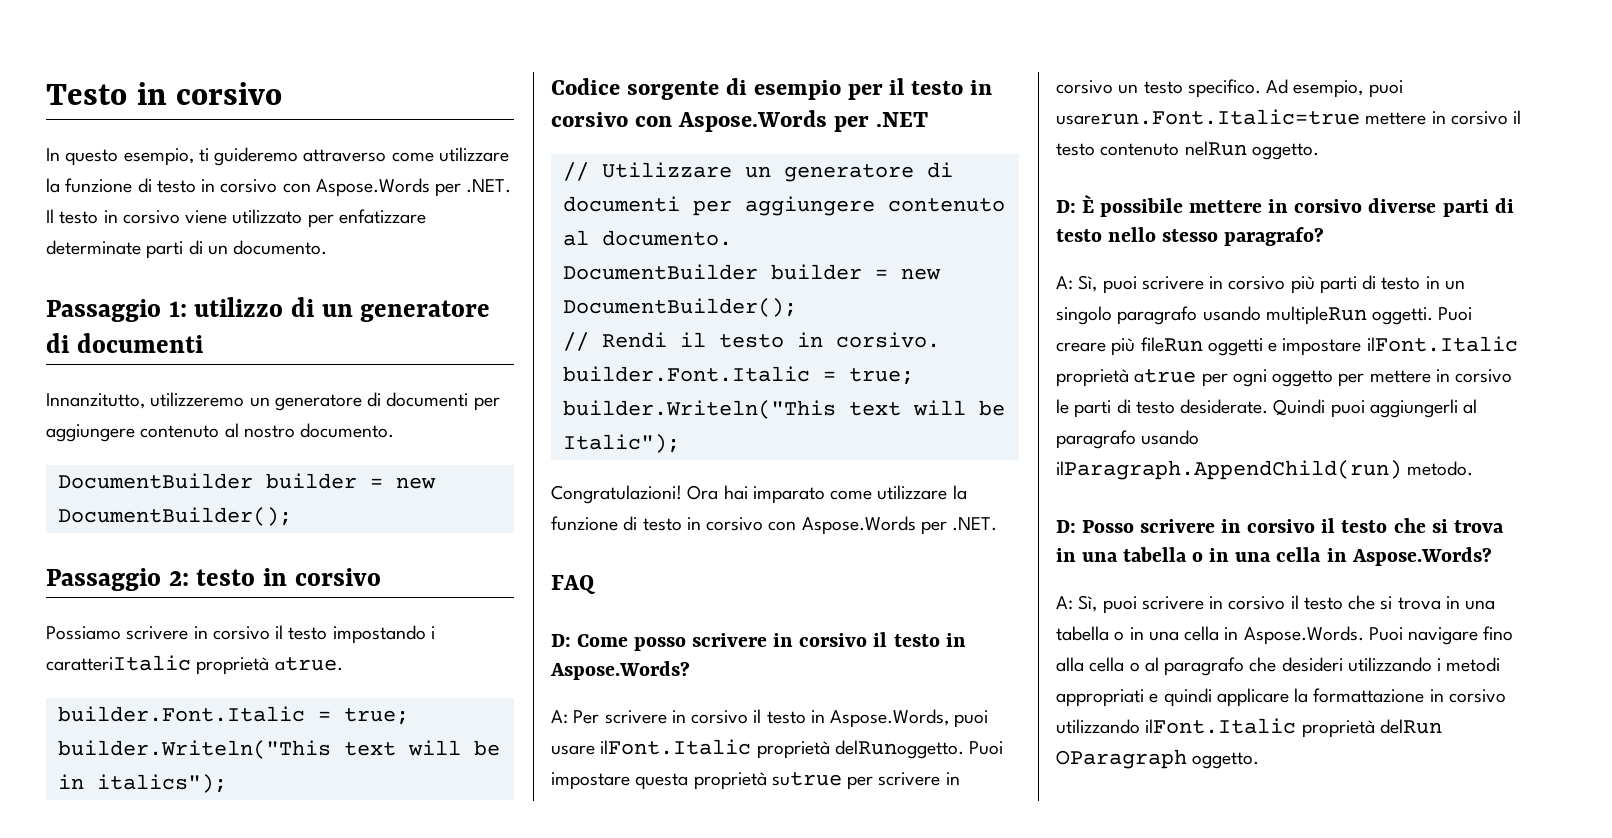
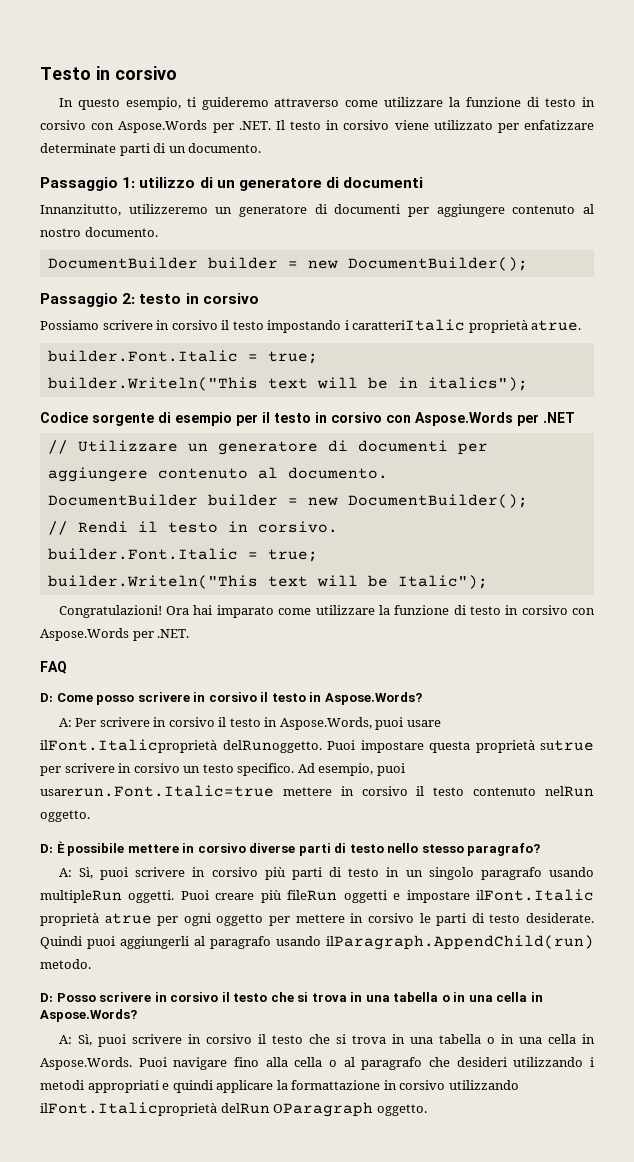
[600,739,830,759] ilFont.Italic proprietà -> [40,739,217,753] ilFont.Italicproprietà
[1145,718,1375,738] ilFont.Italic proprietà -> [40,1102,217,1116] ilFont.Italicproprietà

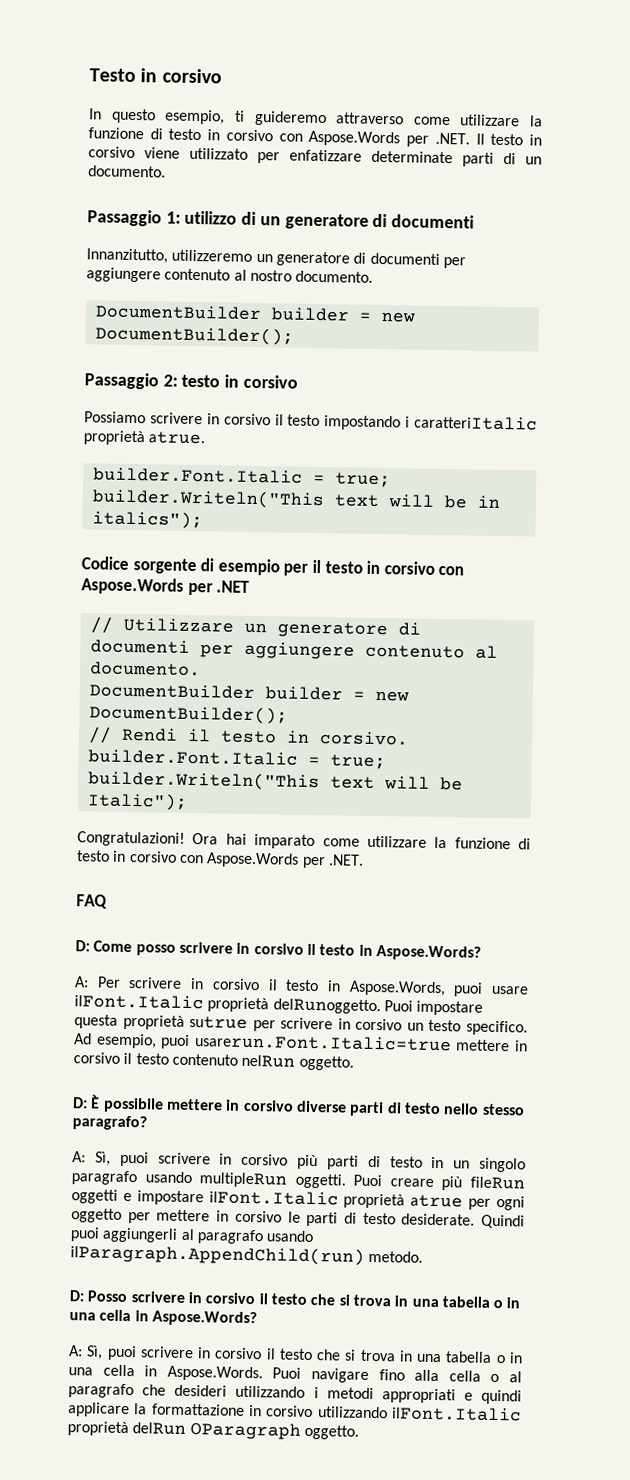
[40,739,217,753] ilFont.Italicproprietà -> [74,994,270,1013] ilFont.Italic proprietà
[40,1102,217,1116] ilFont.Italicproprietà -> [391,1406,522,1422] [67,1421,129,1437] ilFont.Italic proprietà

